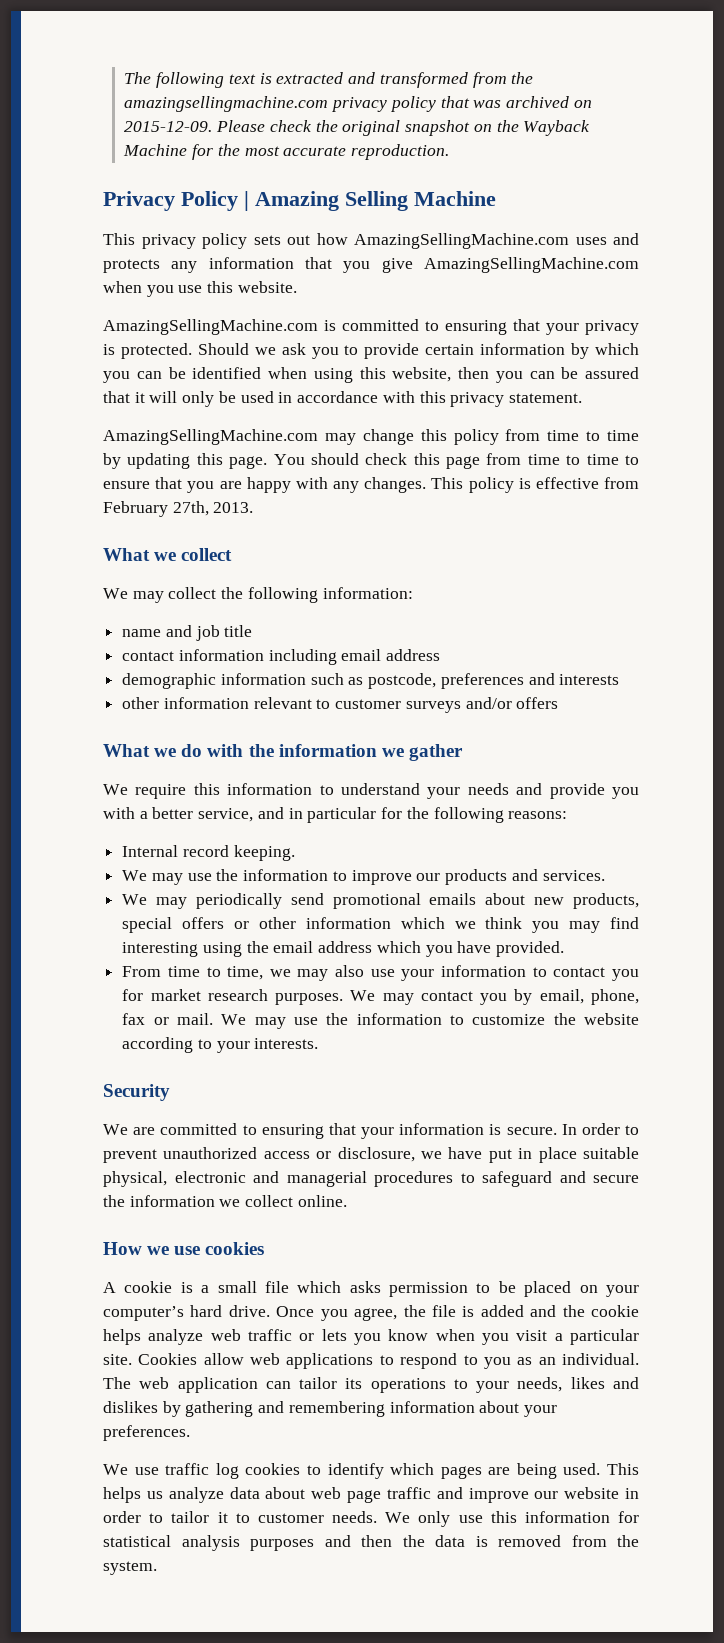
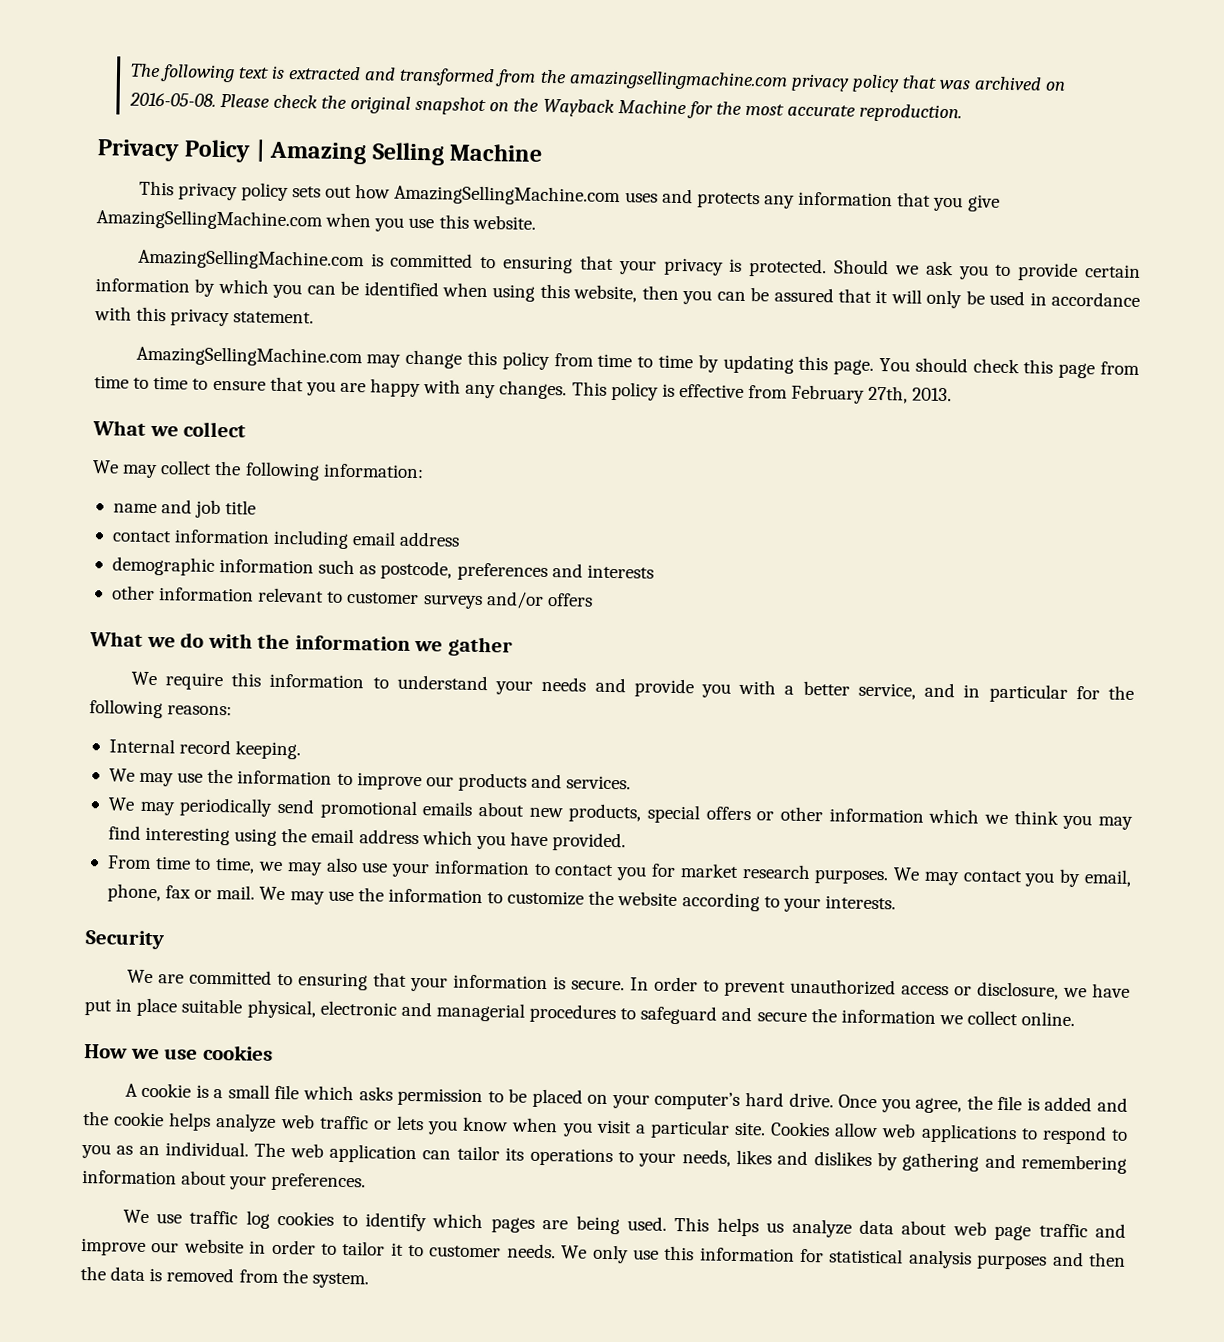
[124,121,213,132] 2015-12-09. -> [128,92,216,107] 2016-05-08.

